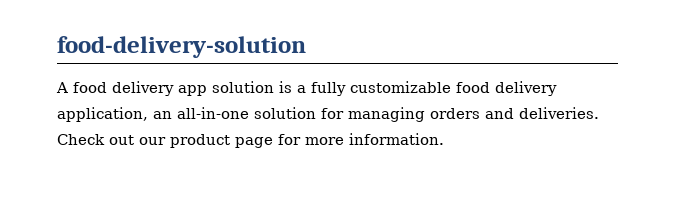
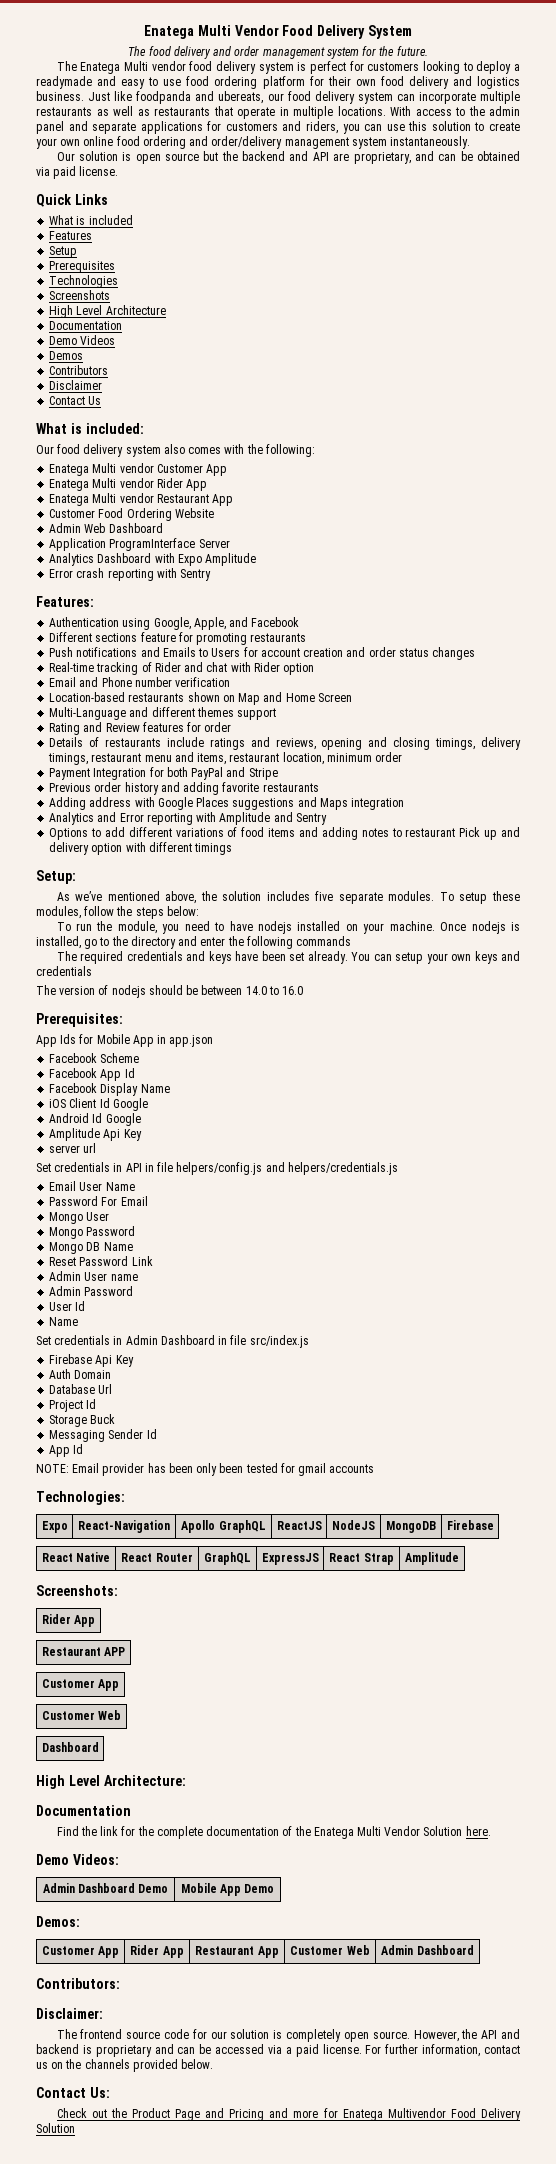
[57,36,306,58] [56,81,557,96] [57,107,599,122] [57,133,444,148] food-delivery-solution // A food delivery app solution is a fully customizable food delivery application, an all-in-one solution for managing orders and deliveries. Check out our product page for more information. -> [144,25,412,39] [128,46,428,59] [56,61,520,74] [36,76,520,89] [36,91,520,104] [36,106,520,119] [36,121,520,134] [36,136,471,149] [56,151,520,164] [36,166,119,179] [36,194,108,207] [49,215,133,225] [49,231,93,240] [49,246,78,258] [49,261,116,273] [49,275,119,288] [49,290,111,300] [49,305,166,318] [49,321,123,330] [49,335,116,345] [49,351,84,360] [49,365,109,375] [49,380,103,390] [49,396,102,405] [36,423,144,434] [36,444,315,457] [49,463,228,476] [49,478,208,491] [49,493,234,506] [49,508,214,521] [49,523,163,533] [49,538,230,551] [49,553,257,566] [49,568,212,581] [36,596,94,607] [49,617,300,630] [49,632,307,645] [49,647,476,660] [49,662,315,675] [49,677,231,687] [49,692,352,705] [49,707,277,720] [49,722,232,735] [49,737,521,750] [48,752,403,765] [49,767,278,780] [49,782,319,795] [49,797,405,810] [49,812,327,825] [49,827,521,840] [49,842,233,855] [36,870,76,884] [56,891,520,904] [36,906,199,919] [56,921,521,934] [36,936,352,949] [56,951,521,964] [36,966,92,976] [36,985,304,998] [36,1013,123,1027] [36,1034,214,1047] [49,1053,140,1063] [49,1068,135,1081] [49,1083,170,1096] [49,1098,148,1111] [49,1113,141,1126] [49,1128,142,1141] [49,1143,97,1153] [36,1162,398,1175] [49,1181,135,1191] [49,1196,148,1206] [49,1212,110,1224] [49,1226,136,1239] [49,1242,133,1254] [49,1256,153,1266] [49,1271,138,1281] [49,1286,134,1296] [49,1301,86,1311] [49,1317,79,1326] [36,1335,309,1348] [49,1354,134,1367] [49,1369,112,1379] [49,1384,113,1394] [49,1399,97,1412] [49,1414,116,1427] [49,1429,157,1442] [49,1444,84,1457] [36,1463,375,1476] [36,1491,125,1505] [41,1521,68,1533] [78,1520,170,1533] [181,1520,266,1533] [276,1521,322,1530] [332,1520,375,1530] [386,1521,436,1533] [446,1520,494,1530] [41,1552,111,1562] [121,1553,193,1562] [204,1552,251,1565] [261,1553,319,1565] [329,1553,394,1565] [405,1552,459,1565] [36,1585,118,1596] [41,1614,96,1627] [41,1647,126,1656] [41,1679,120,1691] [41,1710,122,1720] [41,1742,99,1752] [36,1775,186,1789] [36,1805,131,1816] [56,1826,491,1839] [36,1854,119,1865] [42,1883,169,1893] [180,1883,275,1896] [36,1916,80,1927] [41,1946,120,1958] [130,1945,184,1958] [195,1946,279,1958] [290,1945,370,1955] [381,1945,474,1955] [36,1978,120,1989] [36,2008,103,2019] [56,2029,520,2042] [36,2044,520,2057] [36,2059,214,2072] [36,2087,110,2098] [56,2108,521,2121] [36,2123,75,2133] Enatega Multi Vendor Food Delivery System // The food delivery and order management system for the future. // The Enatega Multi vendor food delivery system is perfect for customers looking to deploy a readymade and easy to use food ordering platform for their own food delivery and logistics business. Just like foodpanda and ubereats, our food delivery system can incorporate multiple restaurants as well as restaurants that operate in multiple locations. With access to the admin panel and separate applications for customers and riders, you can use this solution to create your own online food ordering and order/delivery management system instantaneously. // Our solution is open source but the backend and API are proprietary, and can be obtained via paid license. // Quick Links // What is included // Features // Setup // Prerequisites // Technologies // Screenshots // High Level Architecture // Documentation // Demo Videos // Demos // Contributors // Disclaimer // Contact Us // What is included: // Our food delivery system also comes with the following: // Enatega Multi vendor Customer App // Enatega Multi vendor Rider App // Enatega Multi vendor Restaurant App // Customer Food Ordering Website // Admin Web Dashboard // Application ProgramInterface Server // Analytics Dashboard with Expo Amplitude // Error crash reporting with Sentry // Features: // Authentication using Google, Apple, and Facebook // Different sections feature for promoting restaurants // Push notifications and Emails to Users for account creation and order status changes // Real-time tracking of Rider and chat with Rider option // Email and Phone number verification // Location-based restaurants shown on Map and Home Screen // Multi-Language and different themes support // Rating and Review features for order // Details of restaurants include ratings and reviews, opening and closing timings, delivery timings, restaurant menu and items, restaurant location, minimum order // Payment Integration for both PayPal and Stripe // Previous order history and adding favorite restaurants // Adding address with Google Places suggestions and Maps integration // Analytics and Error reporting with Amplitude and Sentry // Options to add different variations of food items and adding notes to restaurant Pick up and delivery option with different timings // Setup: // As we’ve mentioned above, the solution includes five separate modules. To setup these modules, follow the steps below: // To run the module, you need to have nodejs installed on your machine. Once nodejs is installed, go to the directory and enter the following commands // The required credentials and keys have been set already. You can setup your own keys and credentials // The version of nodejs should be between 14.0 to 16.0 // Prerequisites: // App Ids for Mobile App in app.json // Facebook Scheme // Facebook App Id // Facebook Display Name // iOS Client Id Google // Android Id Google // Amplitude Api Key // server url // Set credentials in API in file helpers/config.js and helpers/credentials.js // Email User Name // Password For Email // Mongo User // Mongo Password // Mongo DB Name // Reset Password Link // Admin User name // Admin Password // User Id // Name // Set credentials in Admin Dashboard in file src/index.js // Firebase Api Key // Auth Domain // Database Url // Project Id // Storage Buck // Messaging Sender Id // App Id // NOTE: Email provider has been only been tested for gmail accounts // Technologies: // Expo | React-Navigation | Apollo GraphQL | ReactJS | NodeJS | MongoDB | Firebase // React Native | React Router | GraphQL | ExpressJS | React Strap | Amplitude // Screenshots: // Rider App // Restaurant APP // Customer App // Customer Web // Dashboard // High Level Architecture: // Documentation // Find the link for the complete documentation of the Enatega Multi Vendor Solution here. // Demo Videos: // Admin Dashboard Demo | Mobile App Demo // Demos: // Customer App | Rider App | Restaurant App | Customer Web | Admin Dashboard // Contributors: // Disclaimer: // The frontend source code for our solution is completely open source. However, the API and backend is proprietary and can be accessed via a paid license. For further information, contact us on the channels provided below. // Contact Us: // Check out the Product Page and Pricing and more for Enatega Multivendor Food Delivery Solution

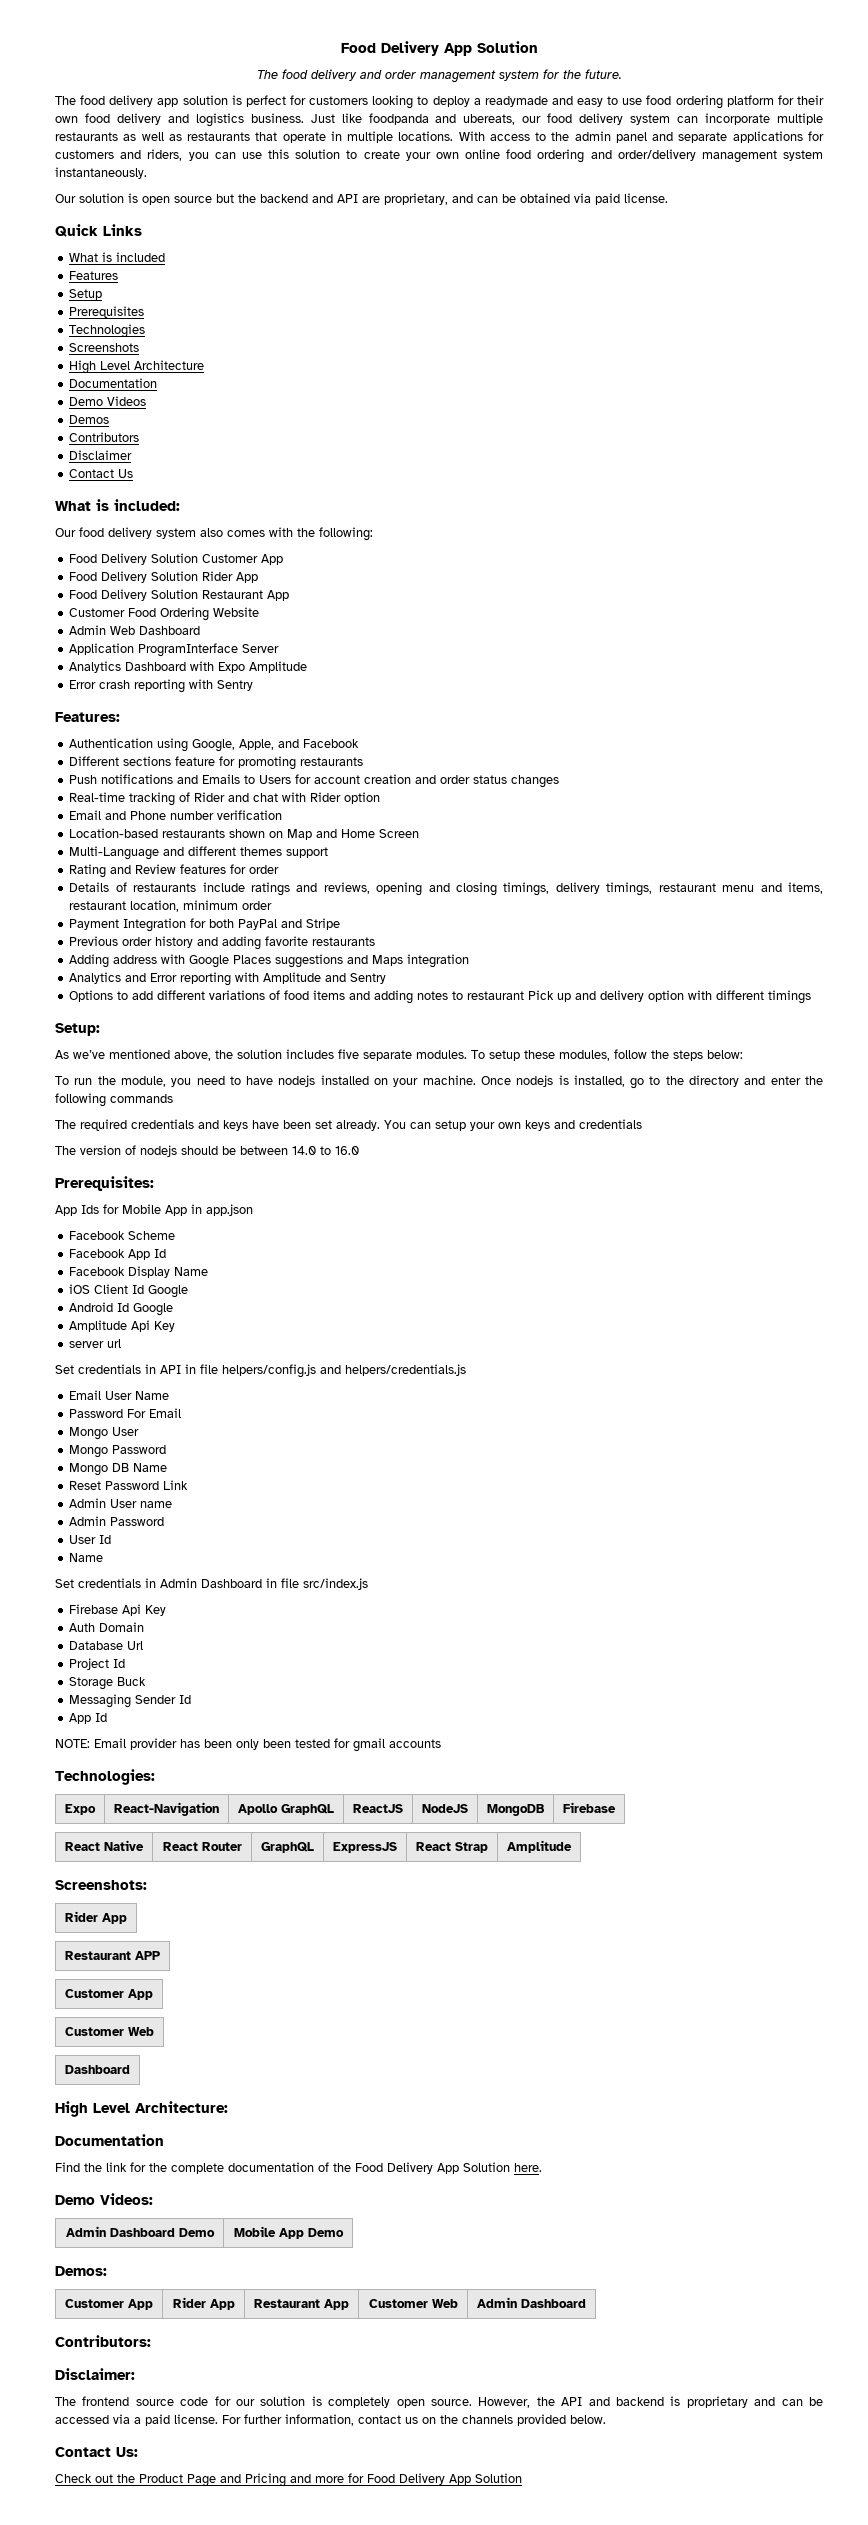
[144,25,412,39] Enatega Multi Vendor Food Delivery System -> [340,41,538,56] Food Delivery App Solution
[80,61,294,74] Enatega Multi vendor food delivery system -> [80,95,228,107] food delivery app solution
[49,463,228,476] [49,478,208,491] [49,493,154,506] Enatega Multi vendor Customer App // Enatega Multi vendor Rider App // Enatega Multi vendor -> [69,553,284,565] [69,571,259,583] [69,589,199,601] Food Delivery Solution Customer App // Food Delivery Solution Rider App // Food Delivery Solution
[313,1826,421,1839] Enatega Multi Vendor -> [355,2162,459,2174] Food Delivery App
[342,2108,521,2121] Enatega Multivendor Food Delivery -> [367,2473,471,2485] Food Delivery App

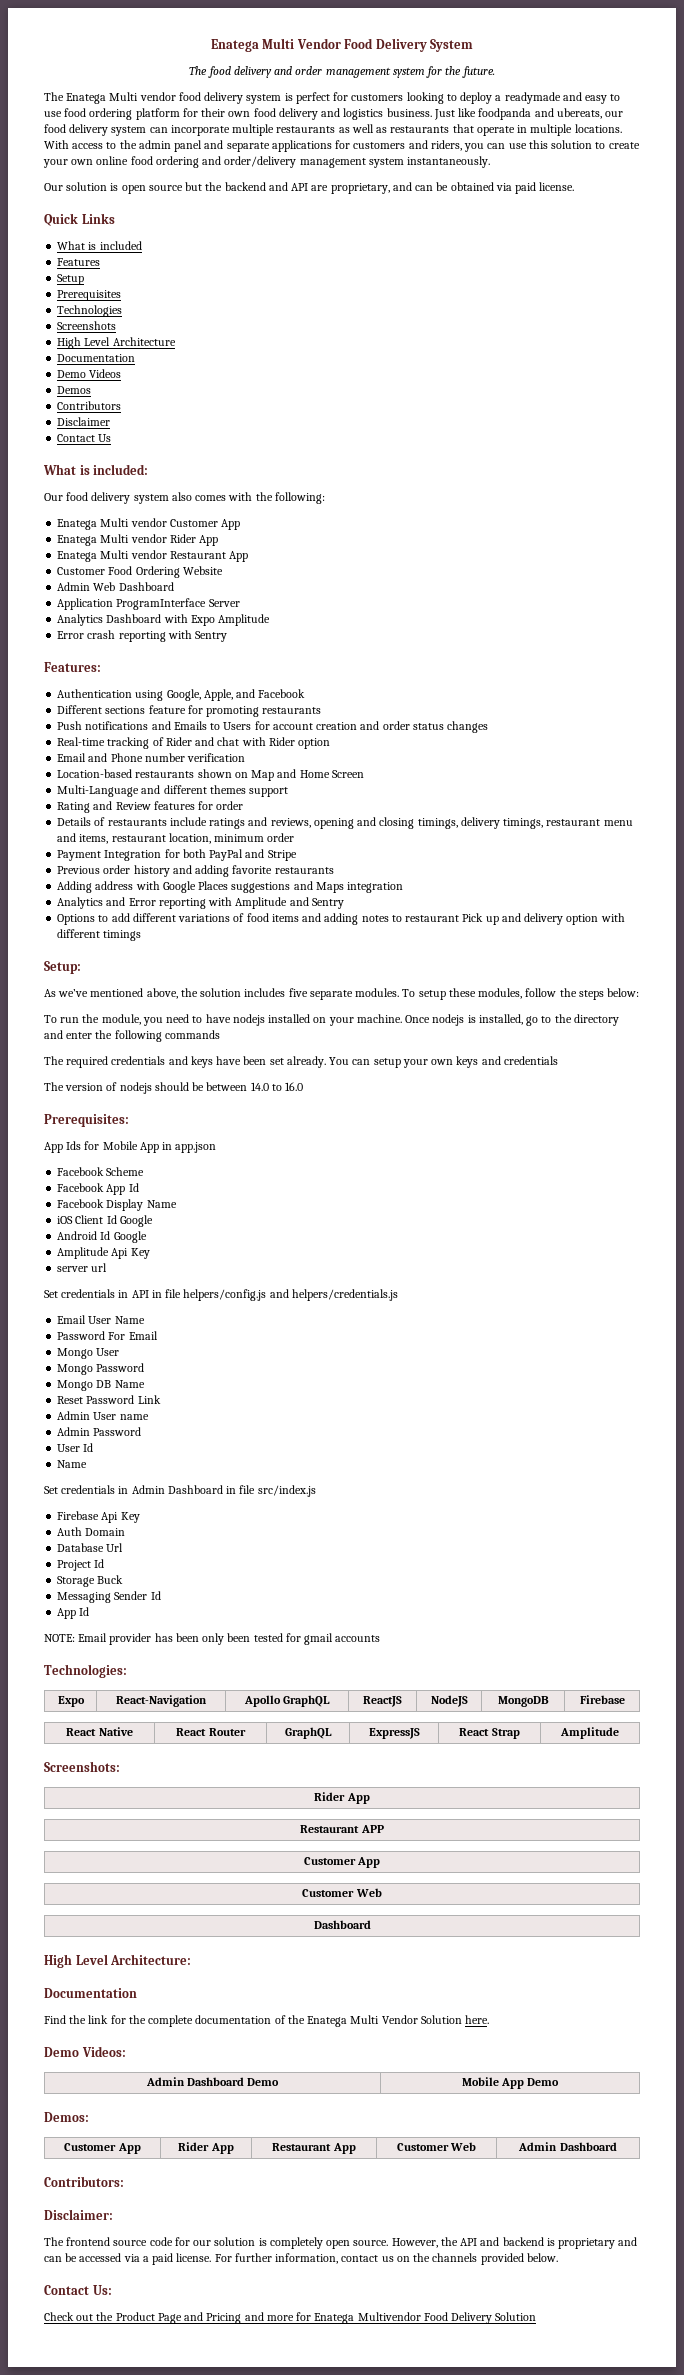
[340,41,538,56] Food Delivery App Solution -> [210,38,474,52] Enatega Multi Vendor Food Delivery System
[80,95,228,107] food delivery app solution -> [66,92,282,104] Enatega Multi vendor food delivery system
[69,553,284,565] [69,571,259,583] [69,589,199,601] Food Delivery Solution Customer App // Food Delivery Solution Rider App // Food Delivery Solution -> [57,518,241,530] [57,534,219,546] [57,550,167,562] Enatega Multi vendor Customer App // Enatega Multi vendor Rider App // Enatega Multi vendor
[355,2162,459,2174] Food Delivery App -> [307,2015,418,2027] Enatega Multi Vendor
[367,2473,471,2485] Food Delivery App -> [314,2312,493,2324] Enatega Multivendor Food Delivery

